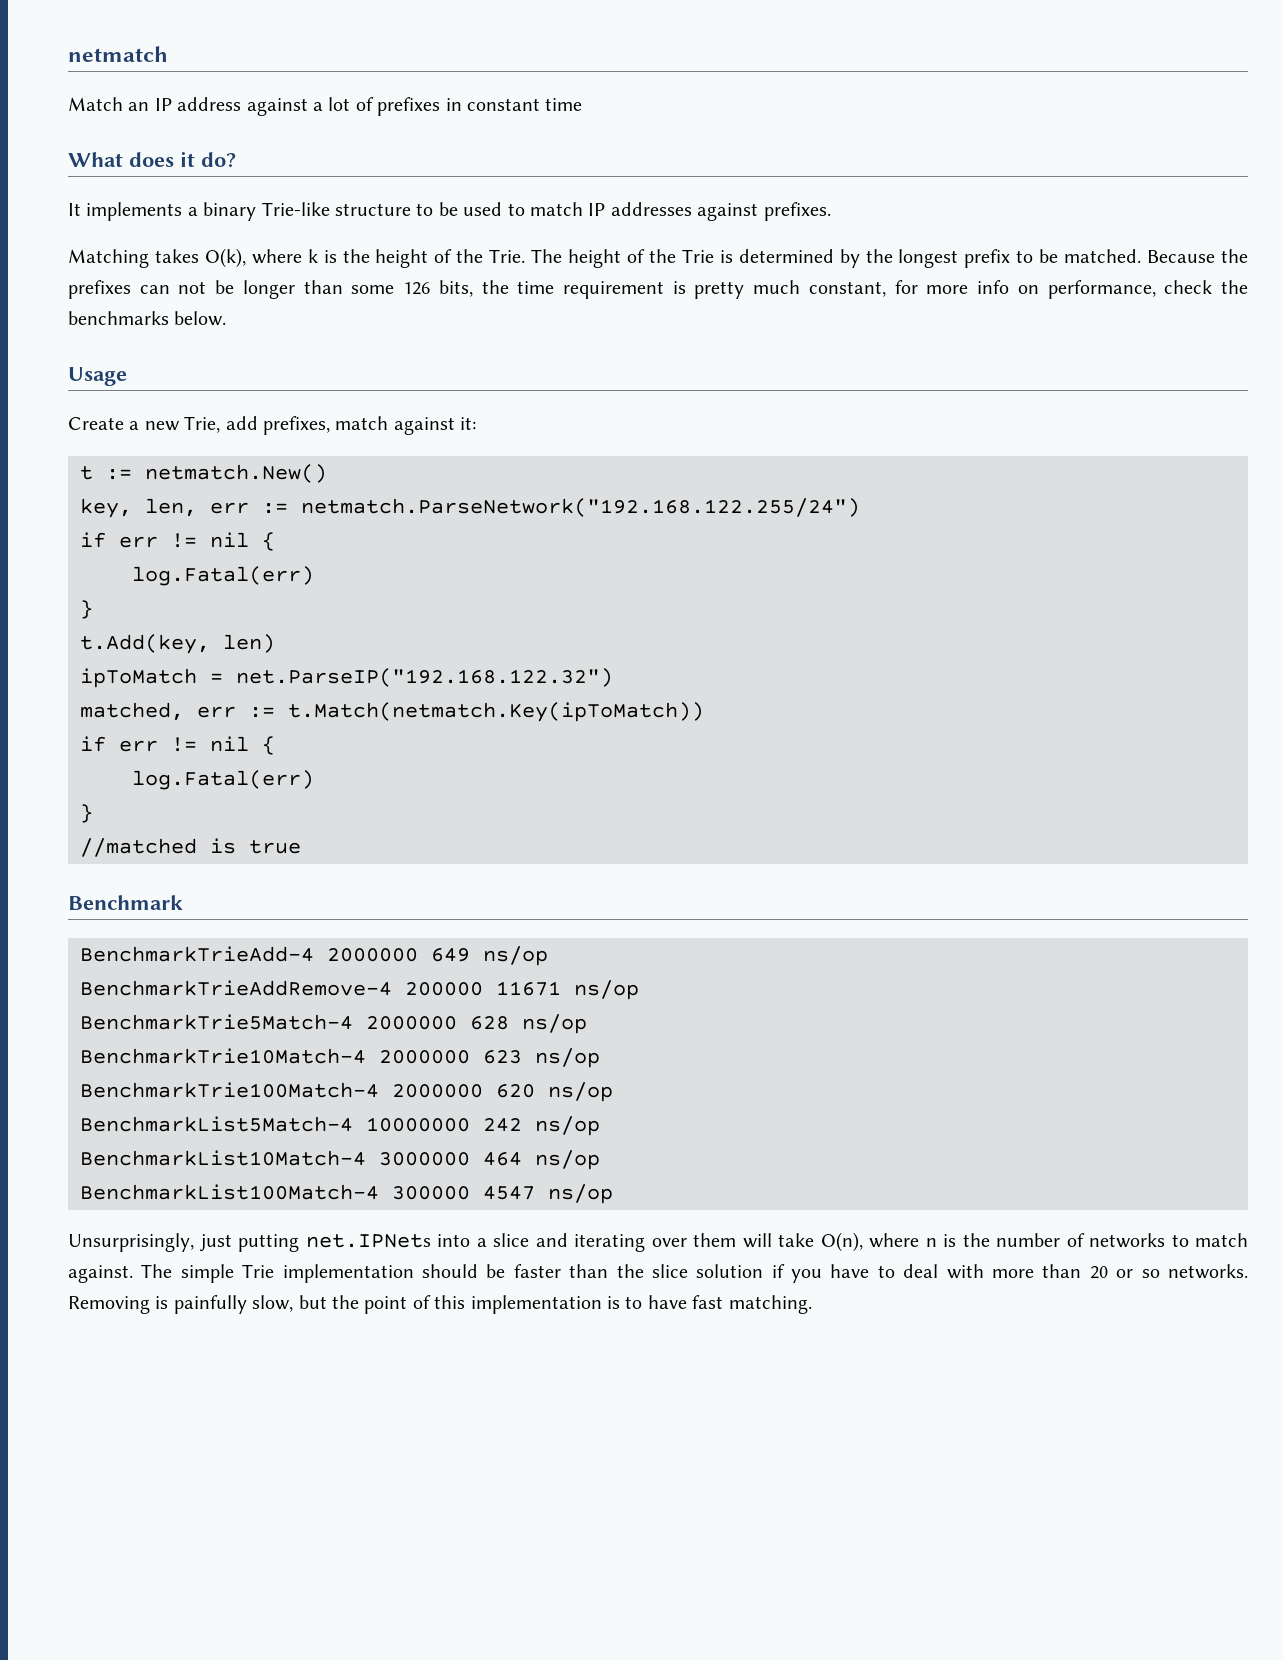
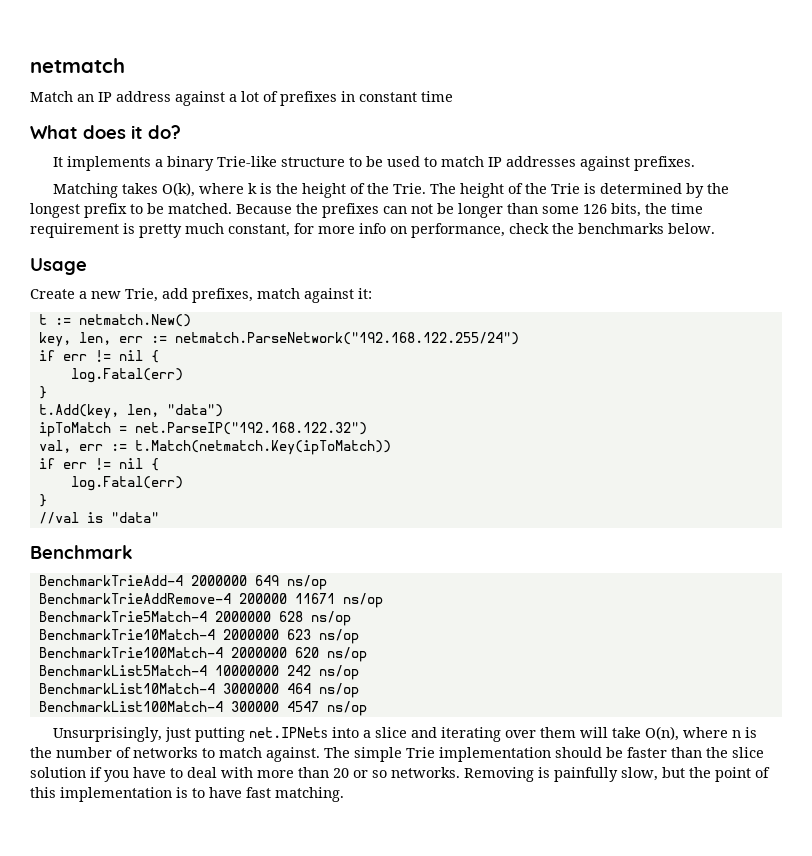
[223,634,275,653] len) -> [126,404,223,417] len, "data")
[80,702,184,721] matched, -> [38,440,71,453] val,
[80,838,301,857] //matched is true -> [38,512,159,524] //val is "data"

